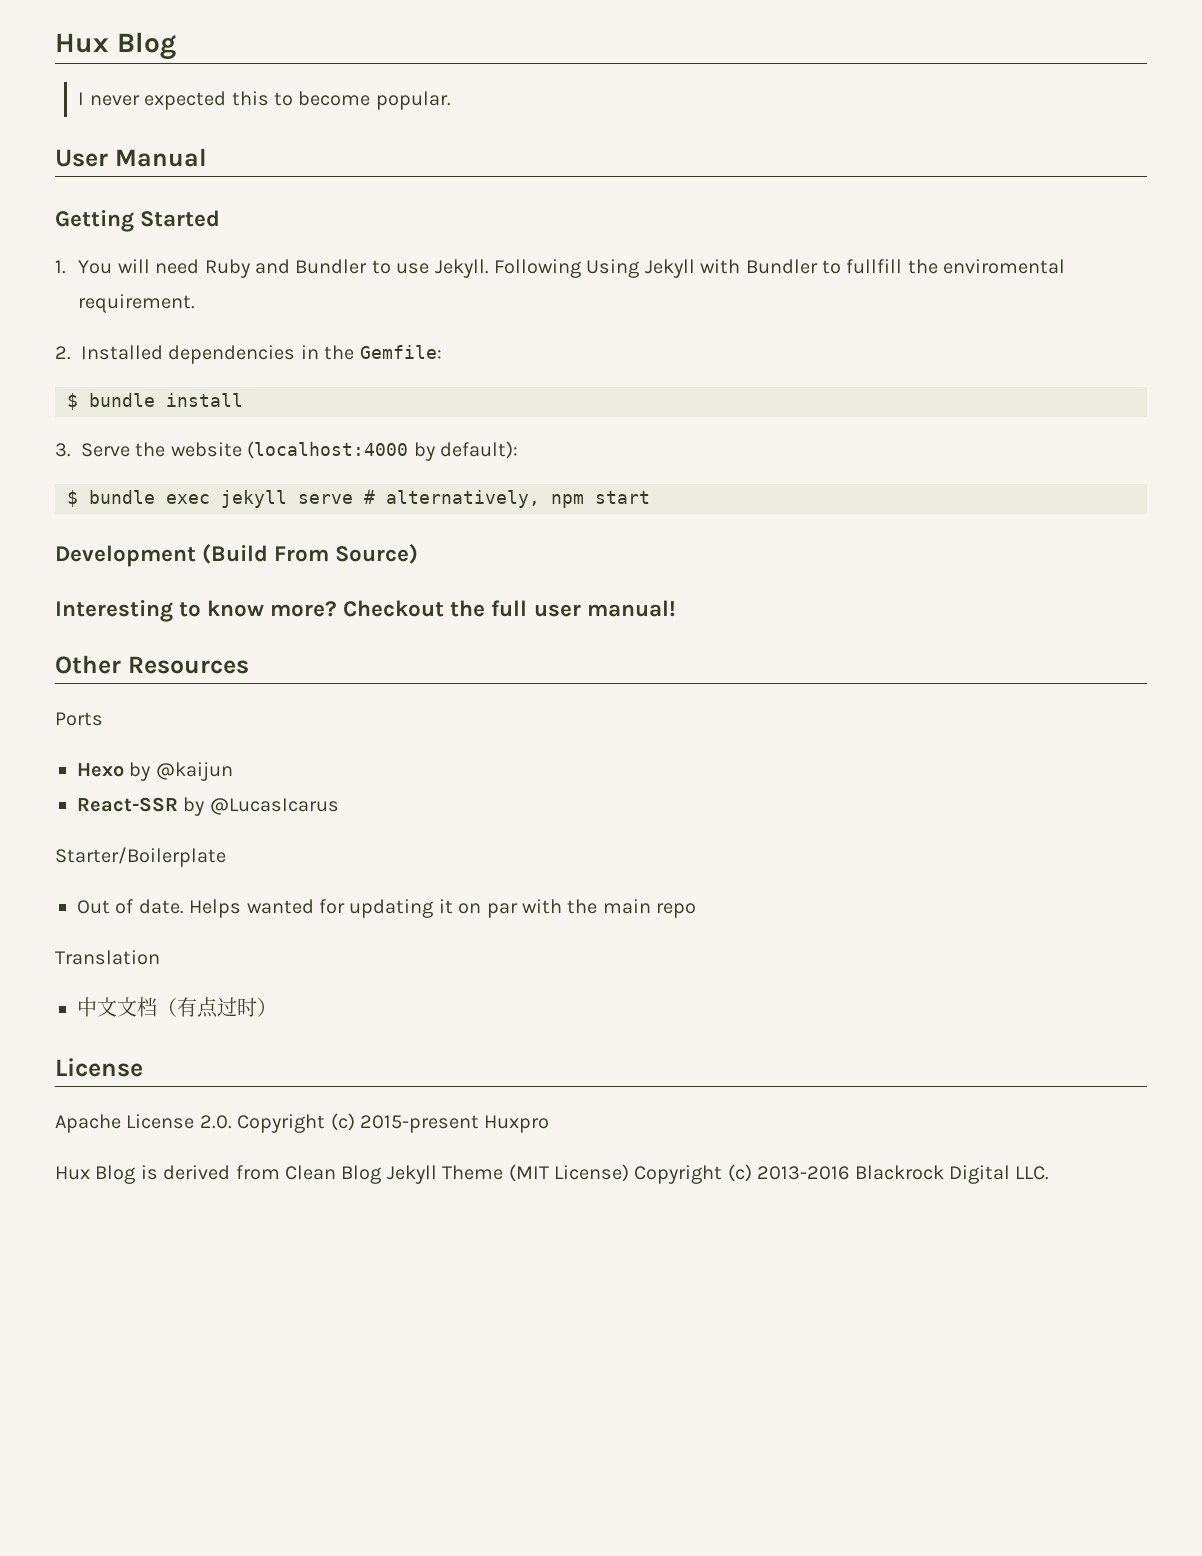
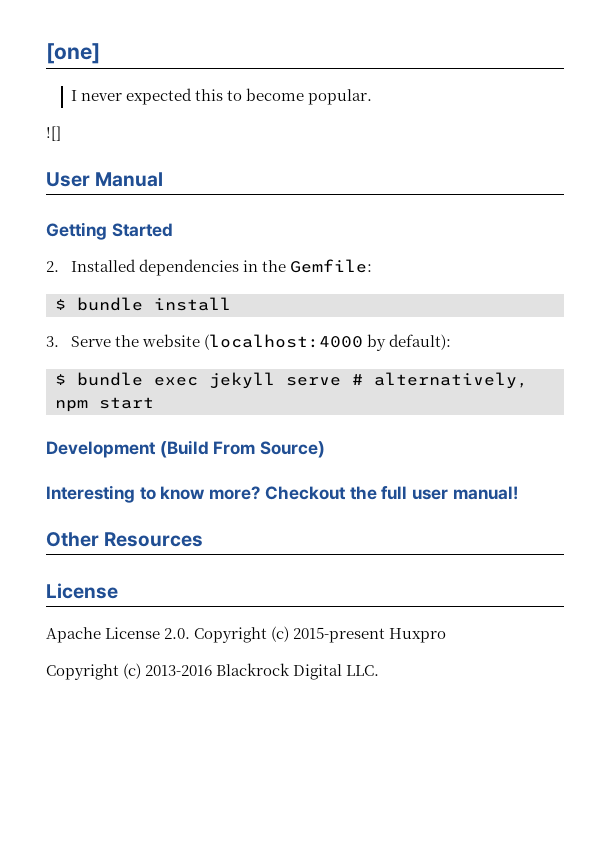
[55,32,176,60] Hux Blog -> [46,43,100,64] [one]
(451, 100) none -> [46,126,61,141] // ![]
[55,259,1066,278] [78,294,196,313] // 1. You will need Ruby and Bundler to use Jekyll. Following Using Jekyll with Bundler to fullfill the enviromental requirement. -> (173, 230) none
[55,712,103,726] [77,762,233,781] [77,797,339,816] [55,847,226,867] [77,899,697,918] [55,950,160,965] [77,997,277,1018] // Ports // Hexo by @kaijun // React-SSR by @LucasIcarus // Starter/Boilerplate // Out of date. Helps wanted for updating it on par with the main repo // Translation // 中文文档（有点过时） -> (204, 539) none
[55,1164,629,1184] Hux Blog is derived from Clean Blog Jekyll Theme (MIT License) -> (447, 635) none

